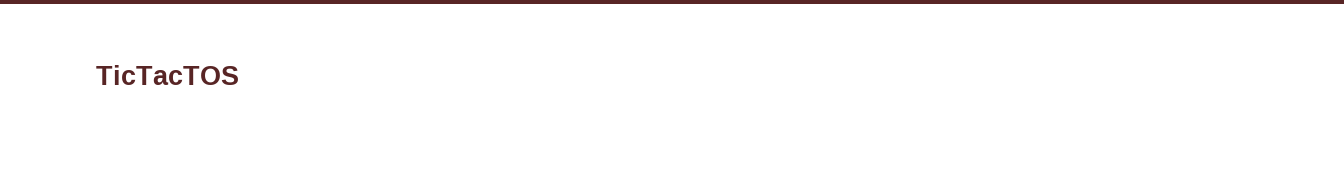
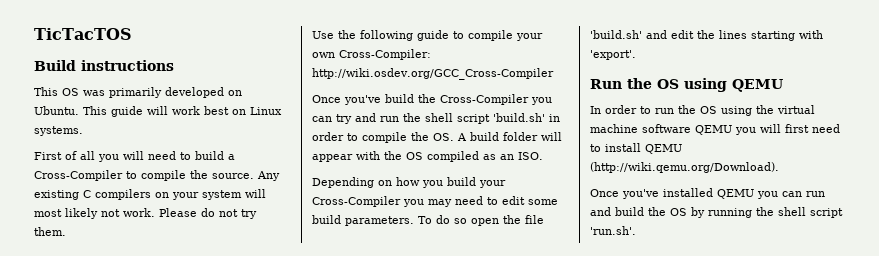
(239, 75) none -> [34,60,174,71] [34,87,242,98] [34,106,282,117] [34,126,83,136] [34,151,235,162] [34,170,280,181] [34,189,266,200] [34,208,257,219] [34,227,66,236] [312,30,543,41] [312,49,431,60] [312,68,554,80] [312,94,552,105] [312,113,560,124] [312,132,562,143] [312,151,543,162] [312,177,506,188] [312,196,558,207] [312,215,544,226] [590,30,823,41] [590,50,636,60] [590,78,783,92] [590,105,815,116] [590,124,840,135] [590,143,682,154] [590,162,779,173] [590,188,825,199] [590,207,843,218] [590,226,636,235] // Build instructions // This OS was primarily developed on Ubuntu. This guide will work best on Linux systems. // First of all you will need to build a Cross-Compiler to compile the source. Any existing C compilers on your system will most likely not work. Please do not try them. // Use the following guide to compile your own Cross-Compiler: http://wiki.osdev.org/GCC_Cross-Compiler // Once you've build the Cross-Compiler you can try and run the shell script 'build.sh' in order to compile the OS. A build folder will appear with the OS compiled as an ISO. // Depending on how you build your Cross-Compiler you may need to edit some build parameters. To do so open the file 'build.sh' and edit the lines starting with 'export'. // Run the OS using QEMU // In order to run the OS using the virtual machine software QEMU you will first need to install QEMU (http://wiki.qemu.org/Download). // Once you've installed QEMU you can run and build the OS by running the shell script 'run.sh'.

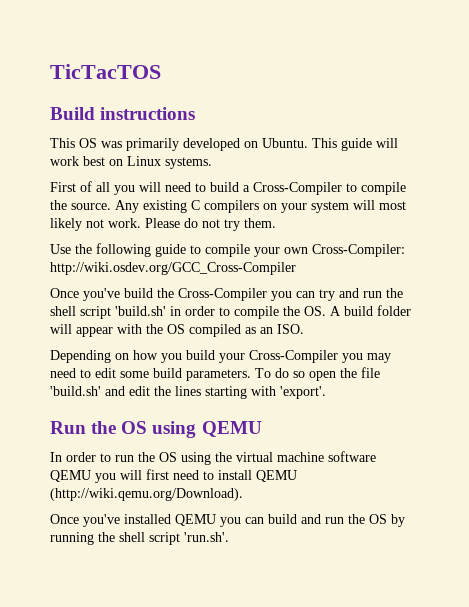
[806,191,825,197] [590,207,644,216] run and build -> [268,514,344,524] build and run

